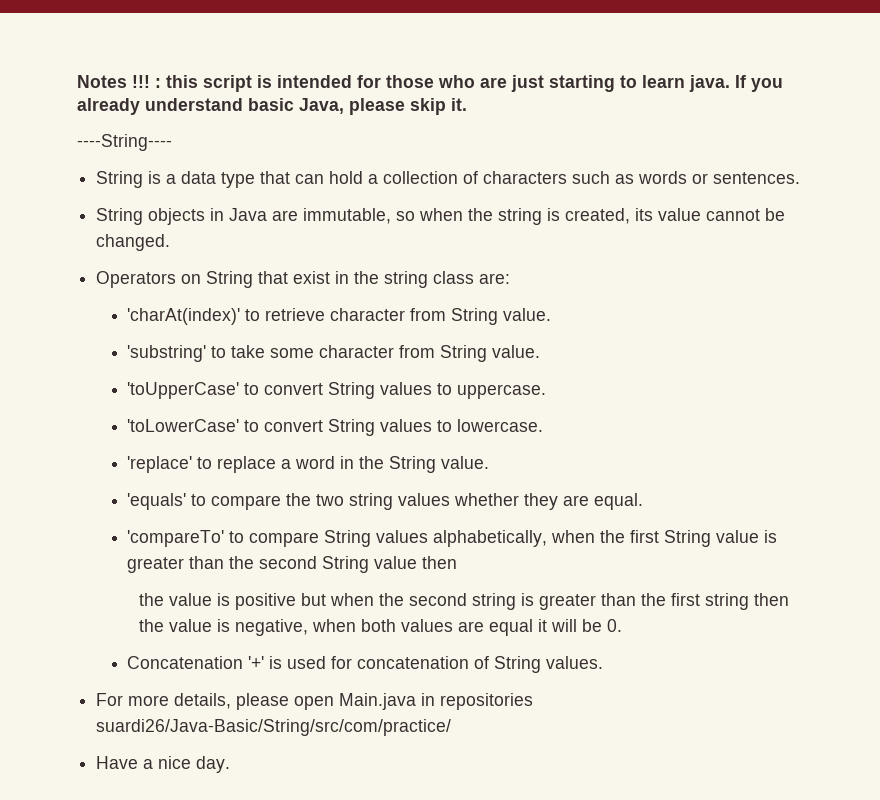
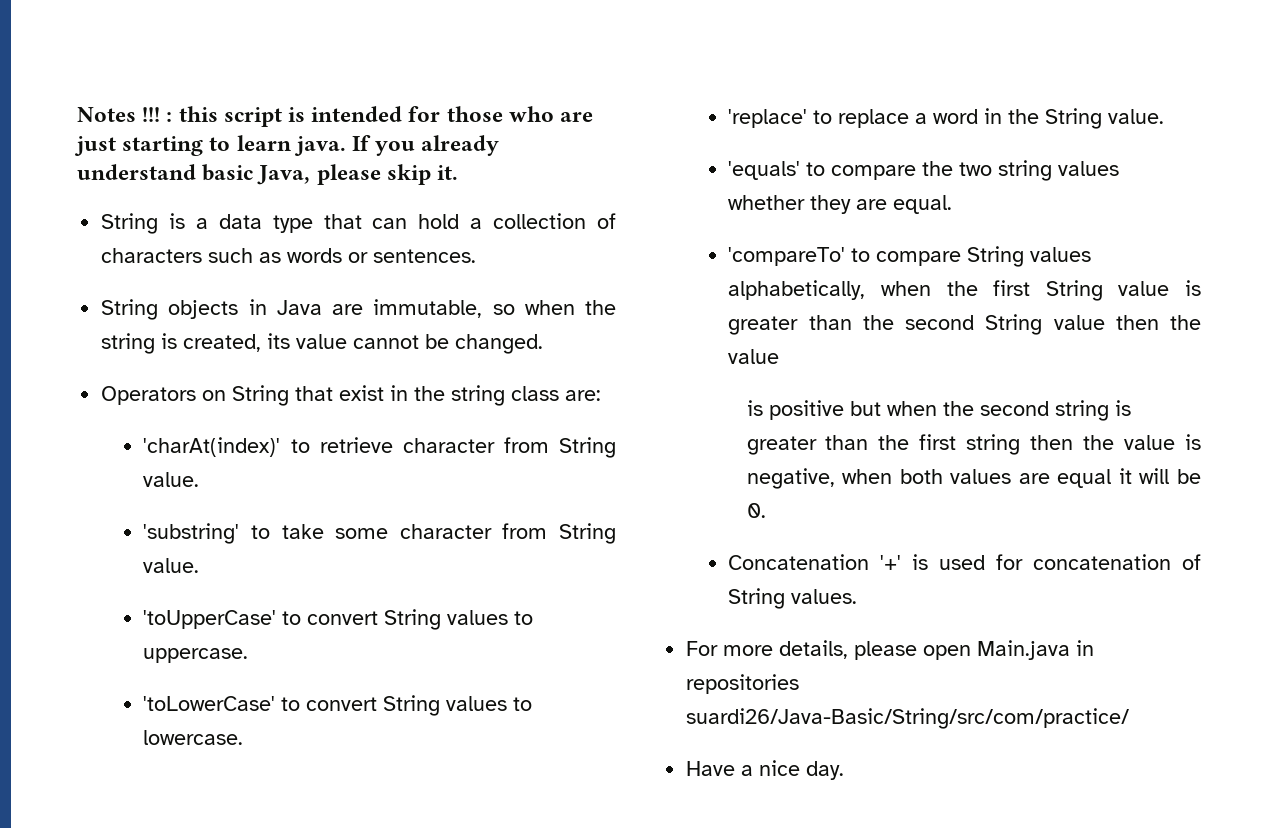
[77,134,172,151] // ----String---- -> (459, 172) none
[139,593,213,606] // the value -> [1170,315,1201,330] [728,349,780,364] the value //

